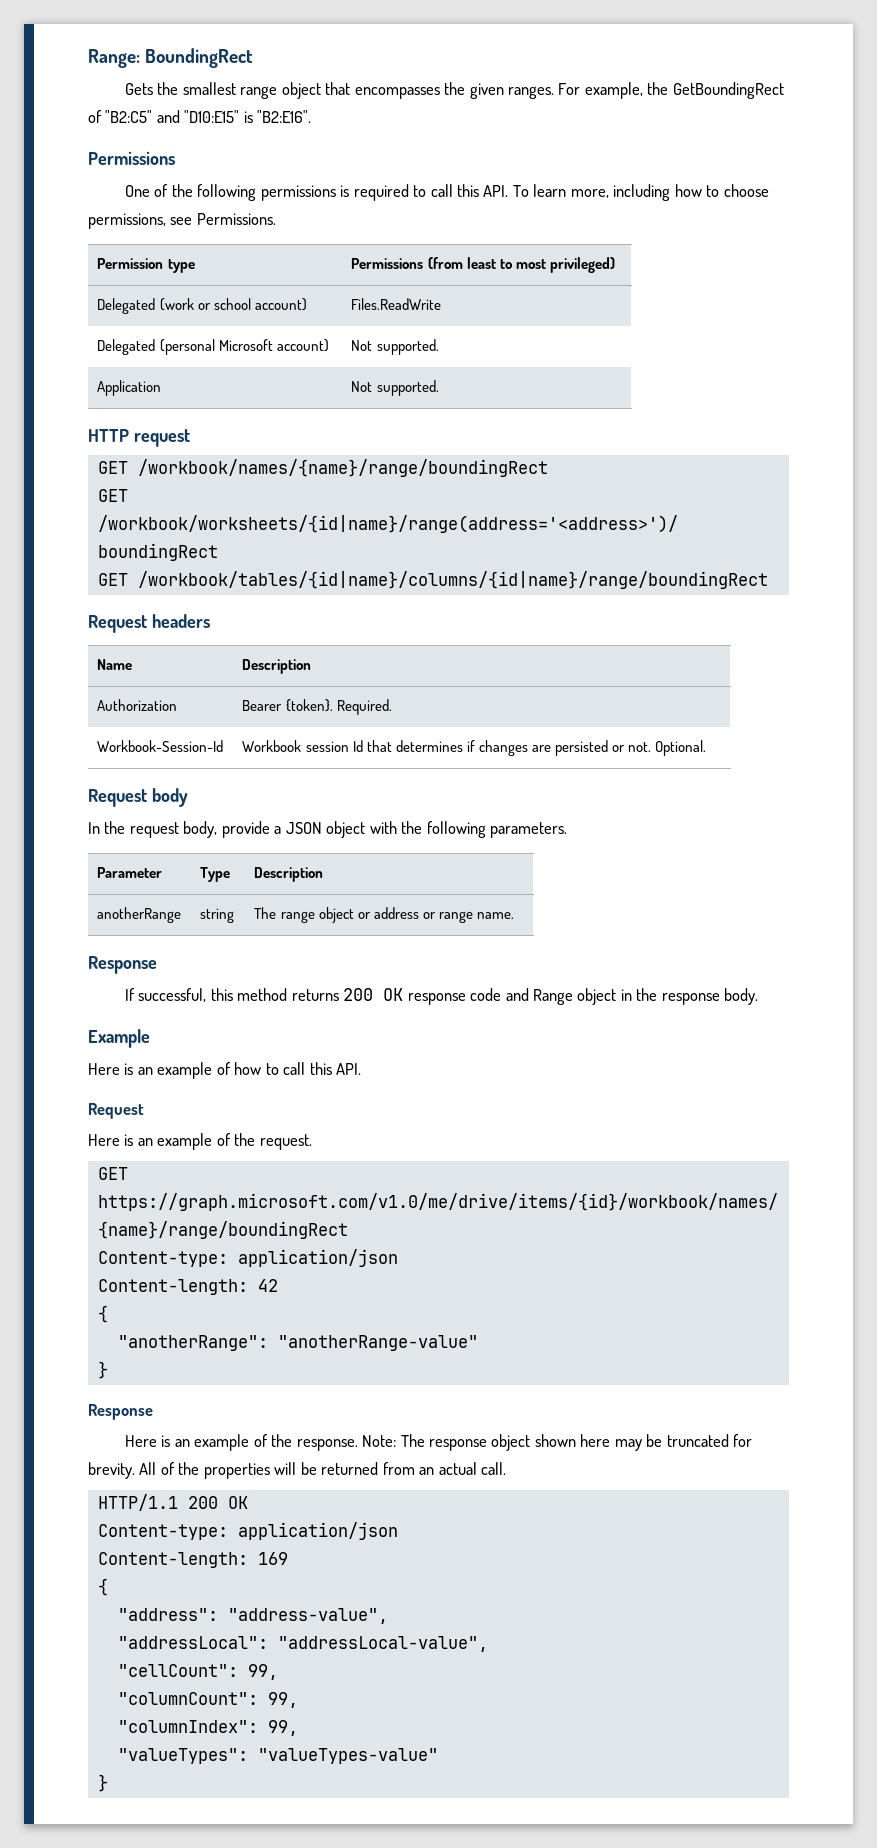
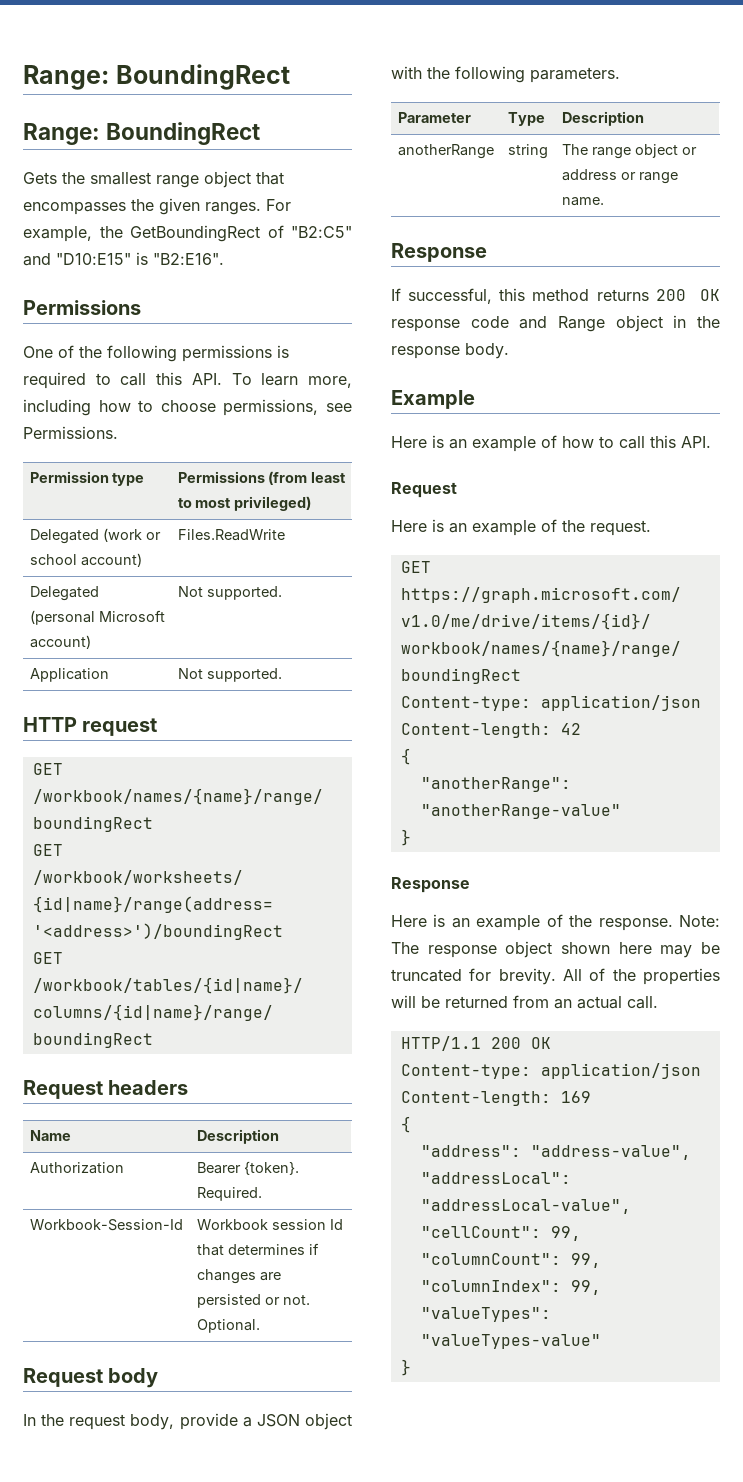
[88,48,254,68] Range: BoundingRect -> [23,64,290,90] [23,122,261,145] Range: BoundingRect // Range: BoundingRect

